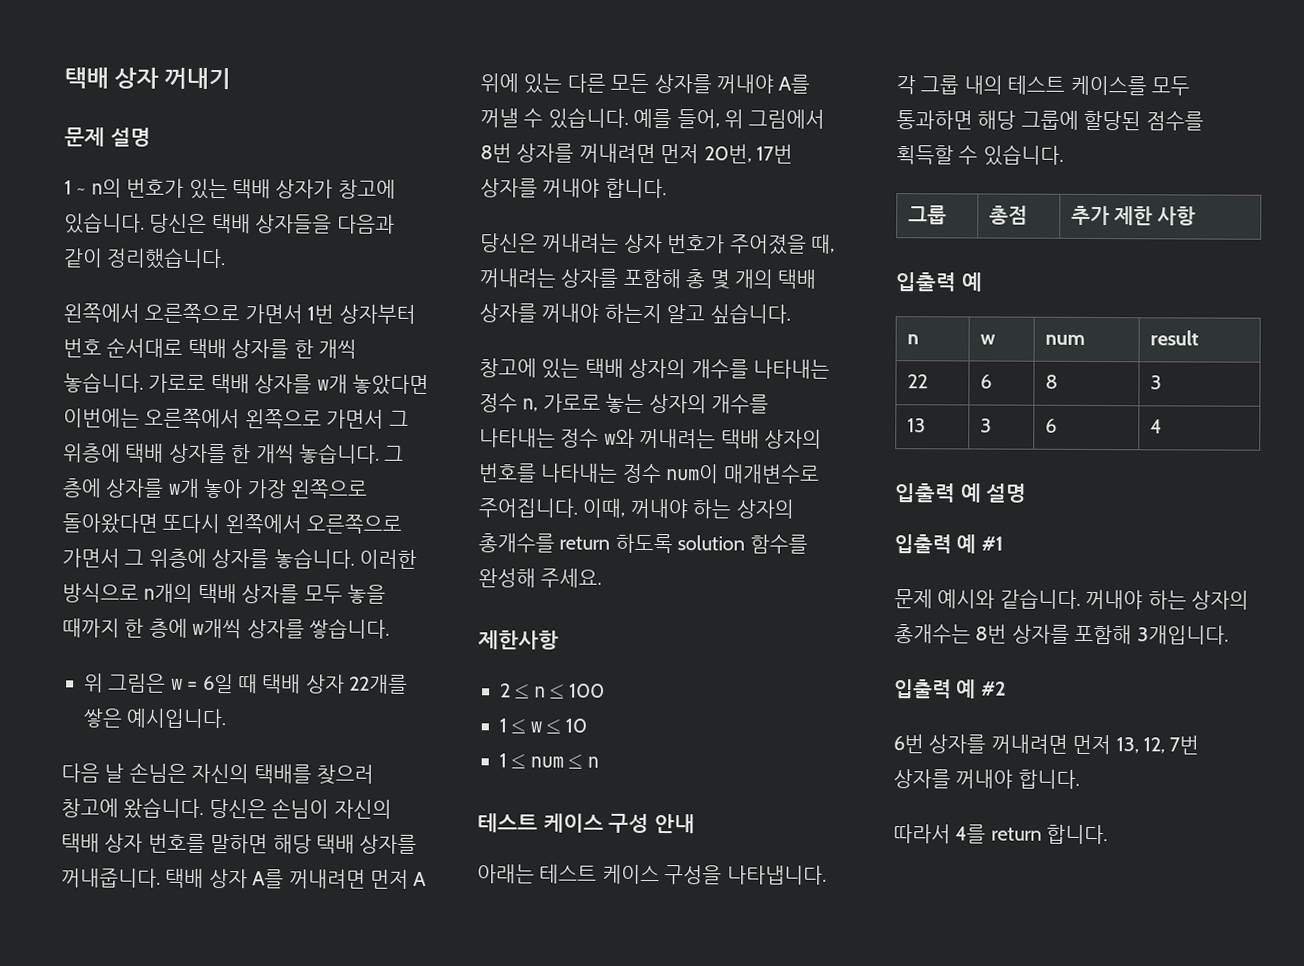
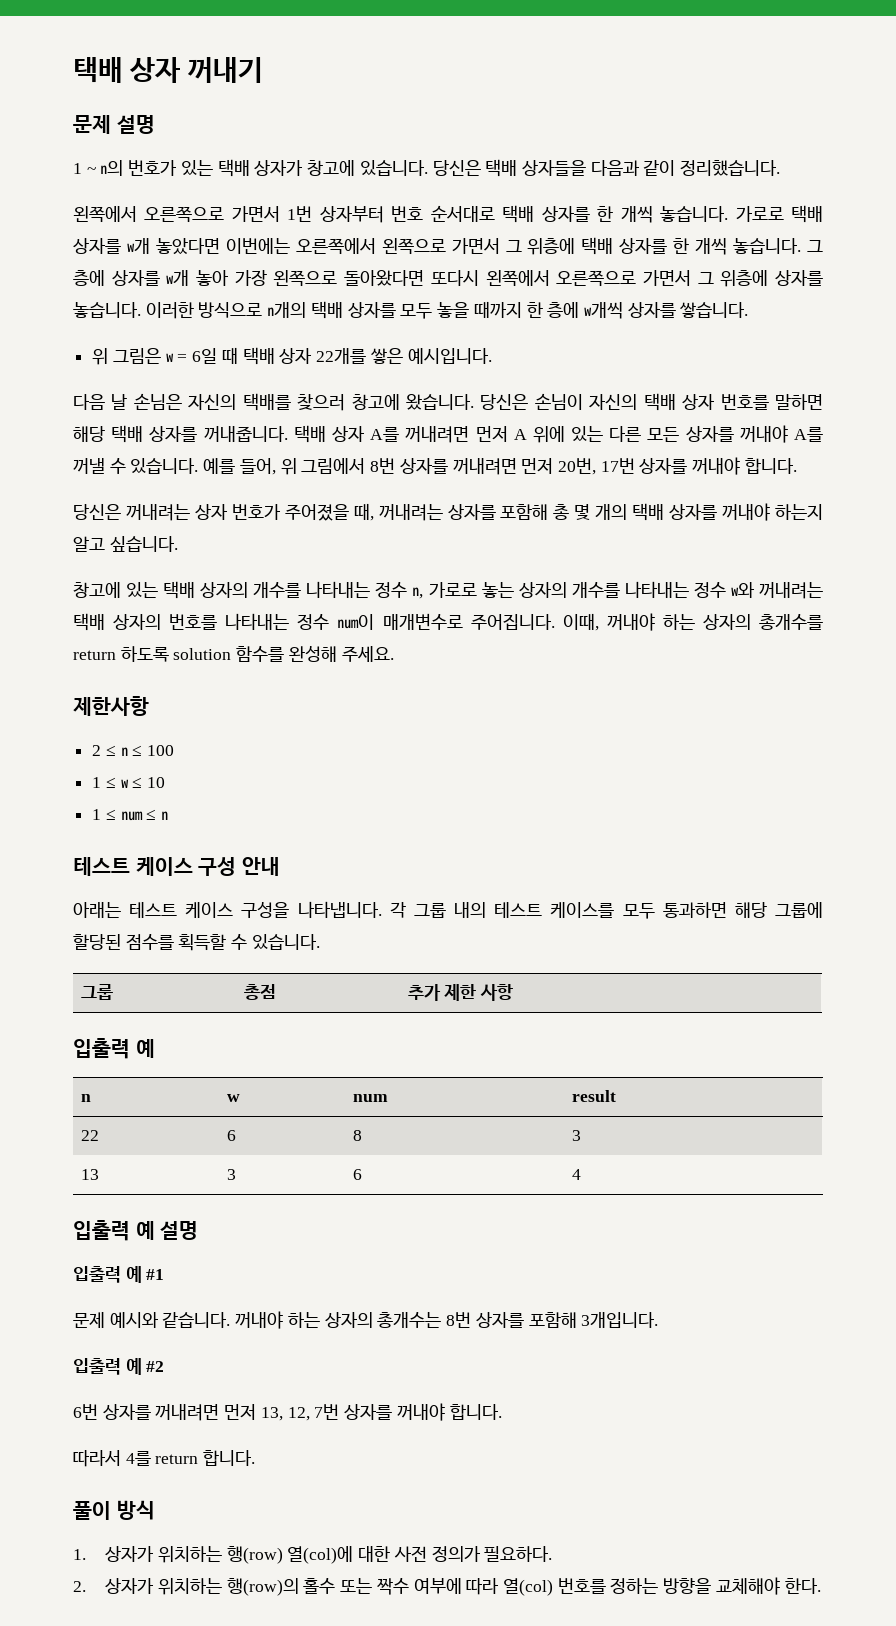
(1109, 834) none -> [73,1500,155,1520] [73,1546,553,1564] [73,1577,821,1596] // 풀이 방식 // 1. 상자가 위치하는 행(row) 열(col)에 대한 사전 정의가 필요하다. // 2. 상자가 위치하는 행(row)의 홀수 또는 짝수 여부에 따라 열(col) 번호를 정하는 방향을 교체해야 한다.

